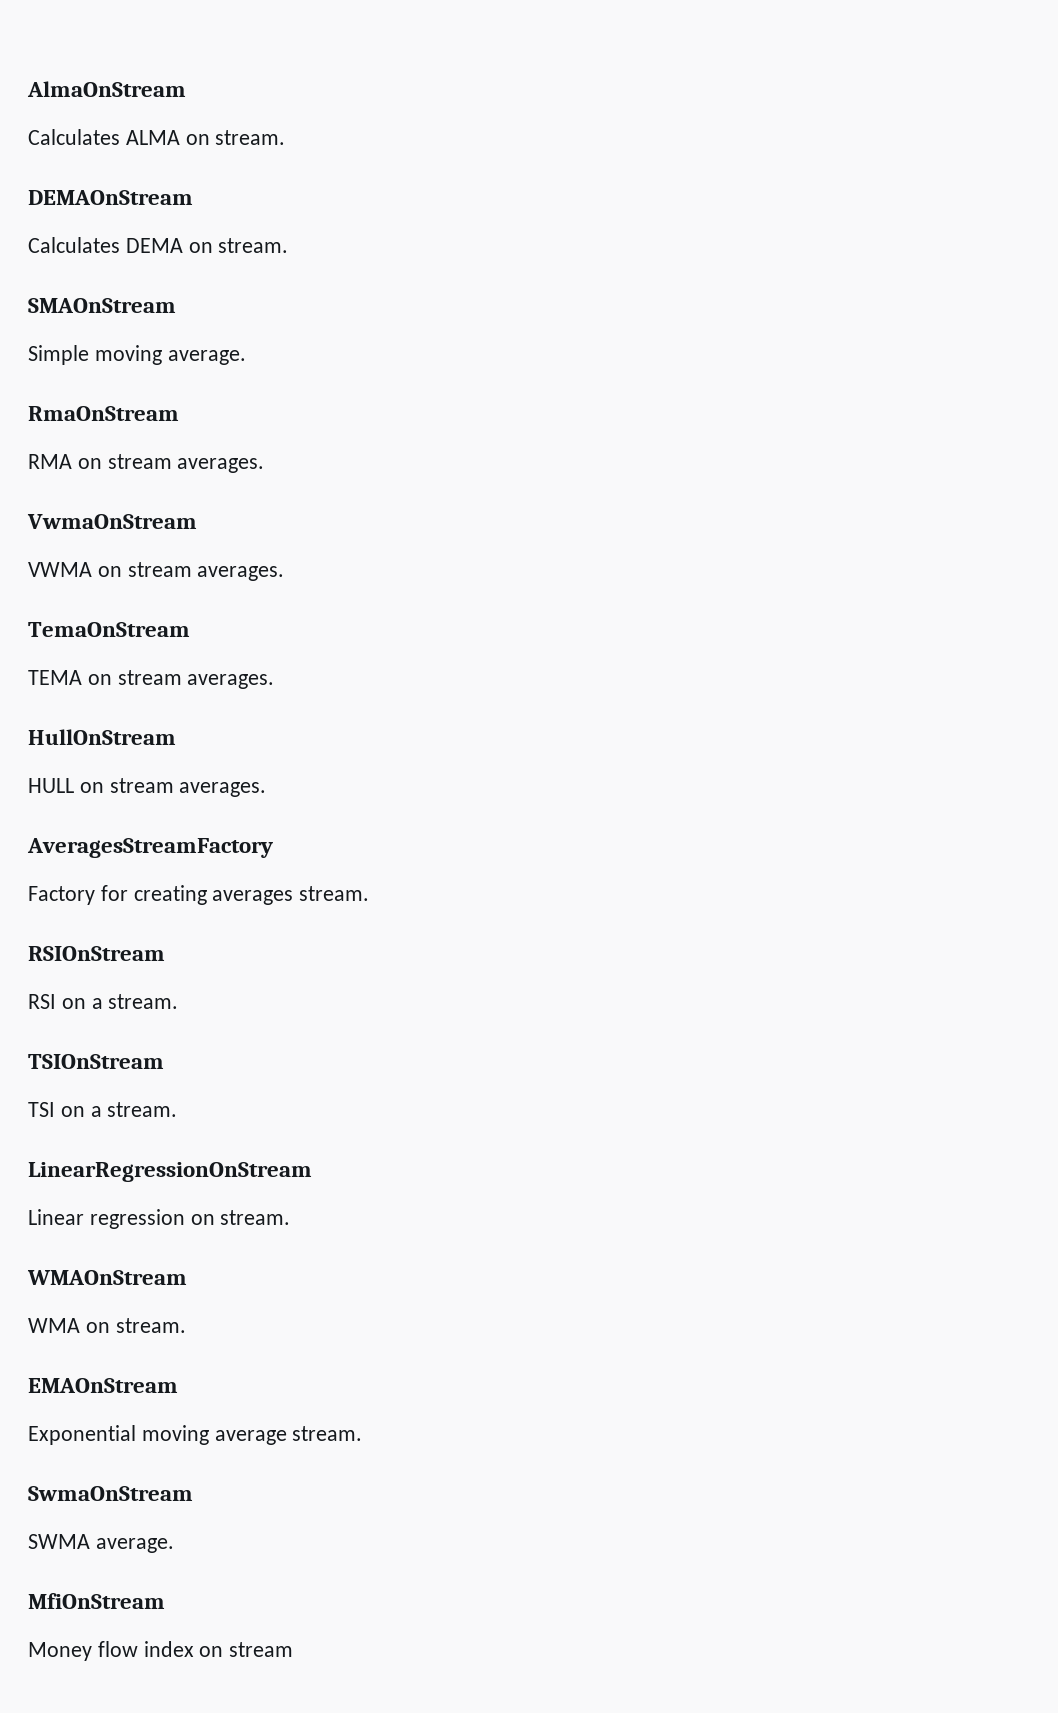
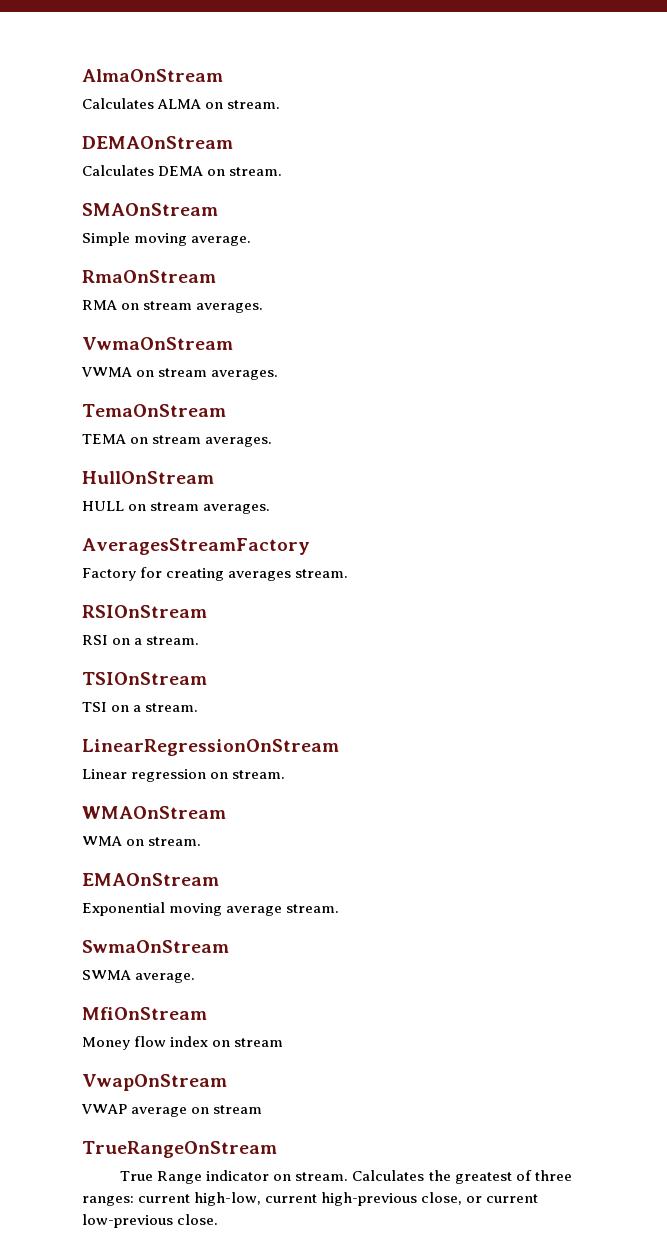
(294, 1649) none -> [82,1074,227,1091] [81,1104,263,1117] [82,1141,277,1158] [120,1170,572,1184] [82,1192,539,1206] [82,1214,219,1228] // VwapOnStream // VWAP average on stream // TrueRangeOnStream // True Range indicator on stream. Calculates the greatest of three ranges: current high-low, current high-previous close, or current low-previous close.

